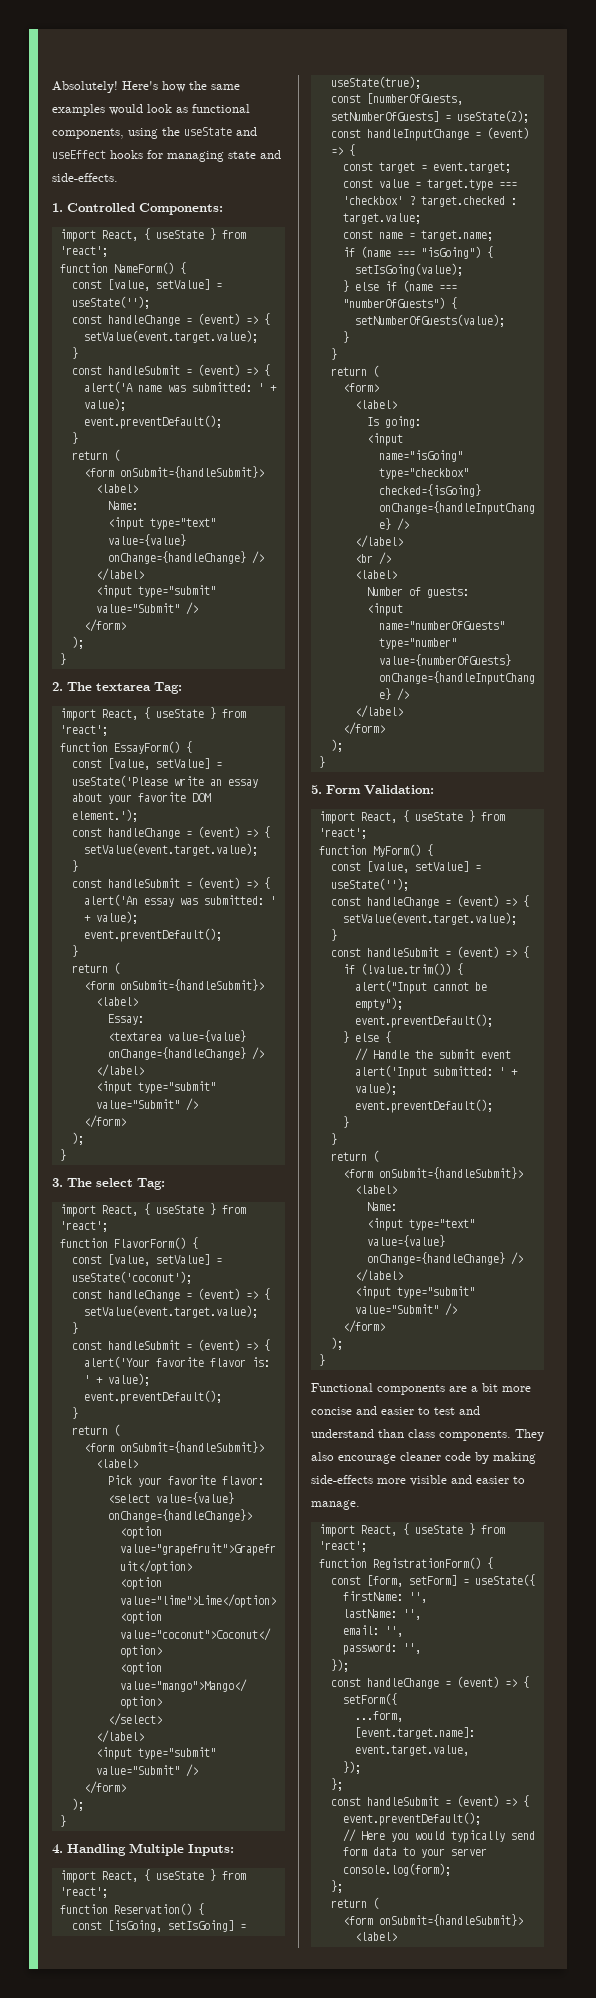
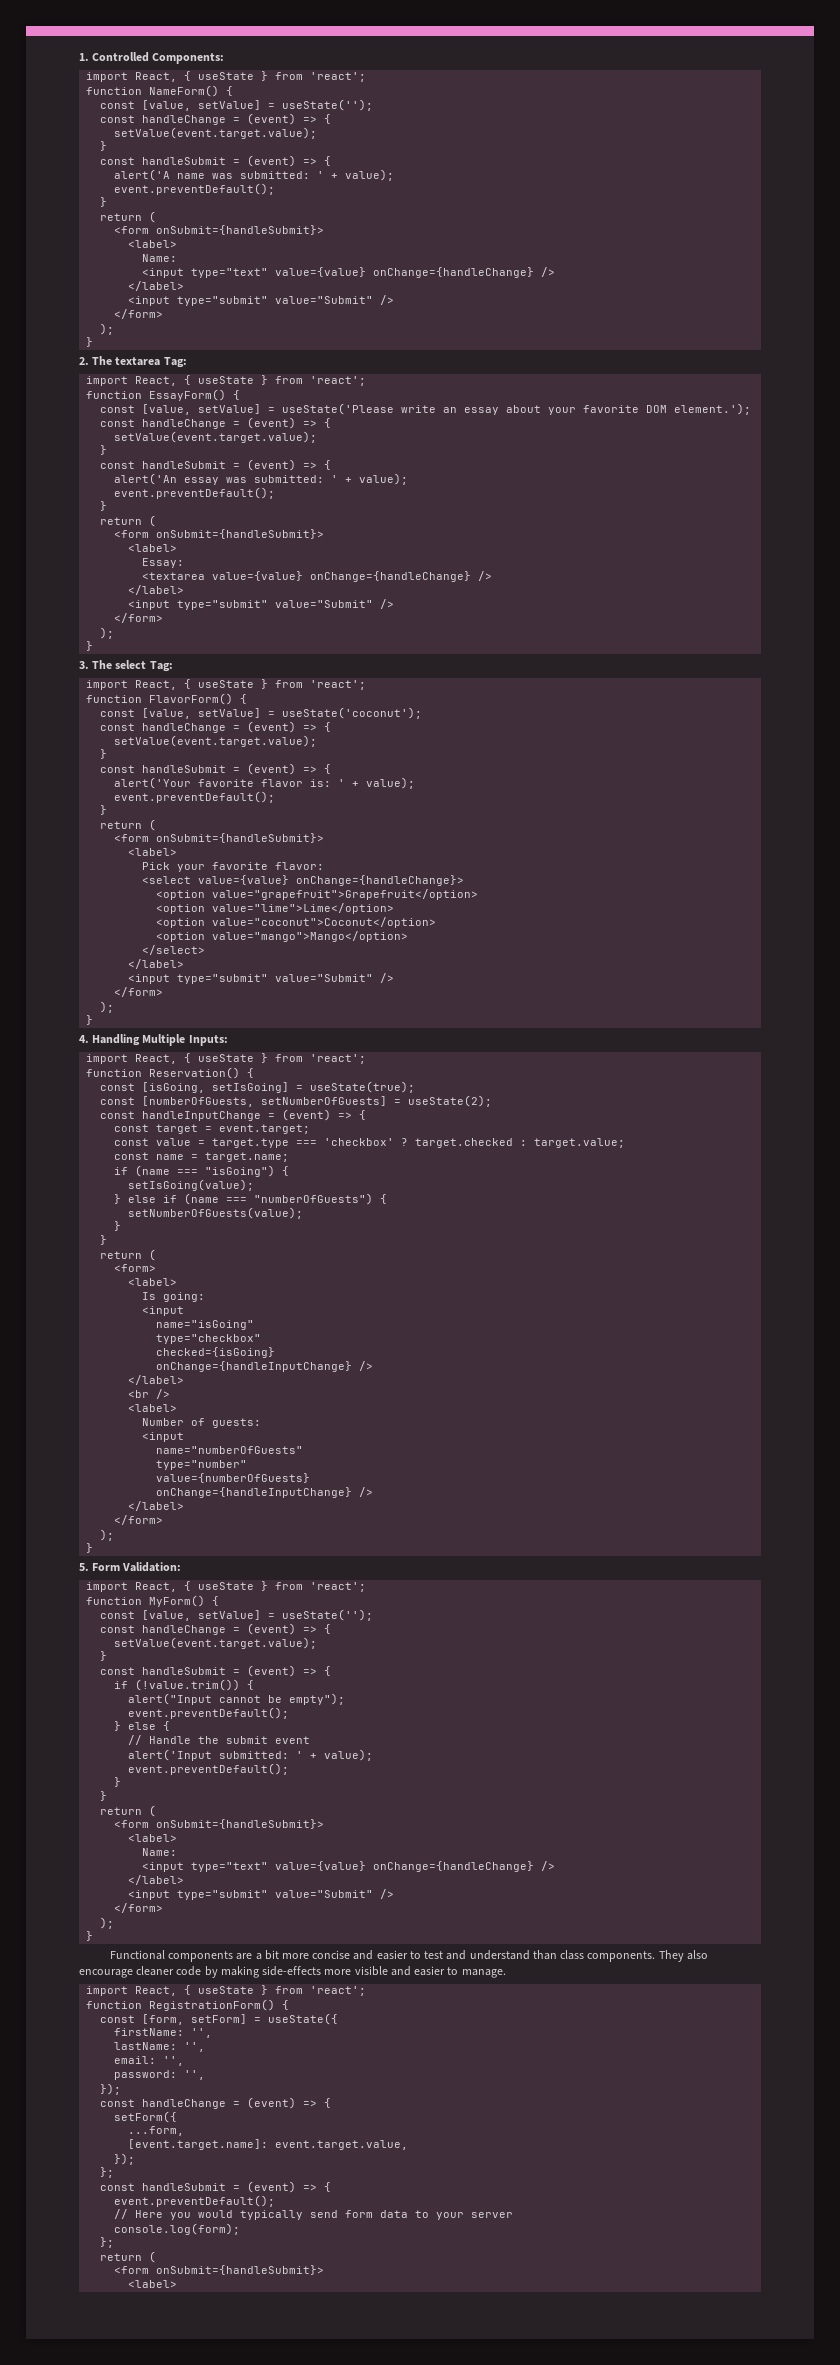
[52,81,240,93] [52,104,250,116] [52,127,257,139] [52,150,281,162] [52,173,118,182] Absolutely! Here's how the same examples would look as functional components, using the useState and useEffect hooks for managing state and side-effects. // -> (79, 57) none

